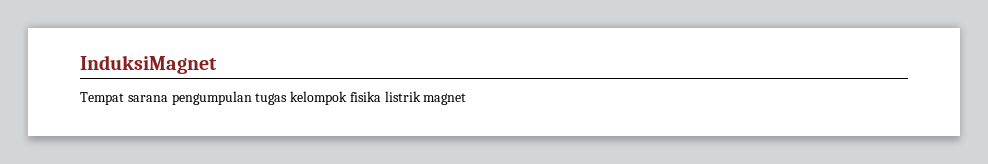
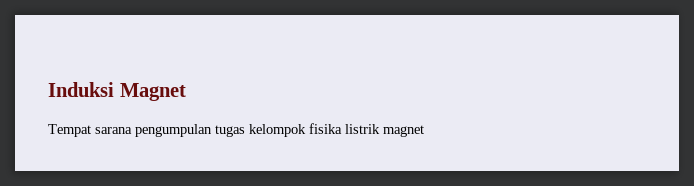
[80,55,217,74] InduksiMagnet -> [48,82,186,101] Induksi Magnet

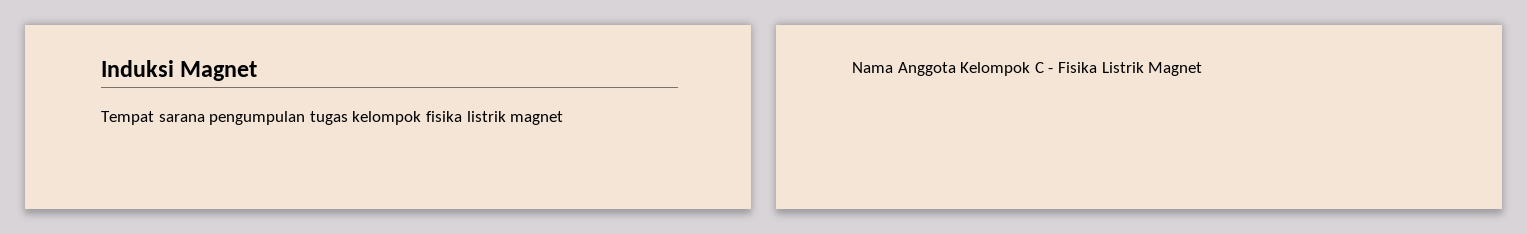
(424, 131) none -> [852,62,1203,76] // Nama Anggota Kelompok C - Fisika Listrik Magnet

